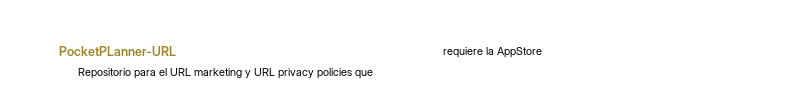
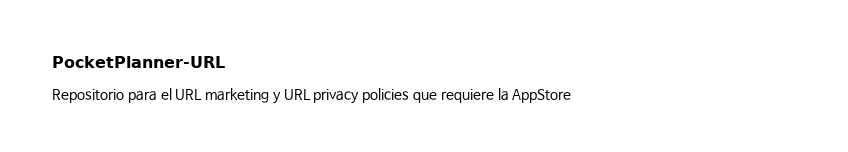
[59,46,176,56] PocketPLanner-URL -> [52,56,225,68] PocketPlanner-URL

